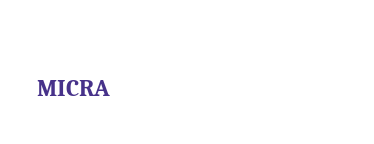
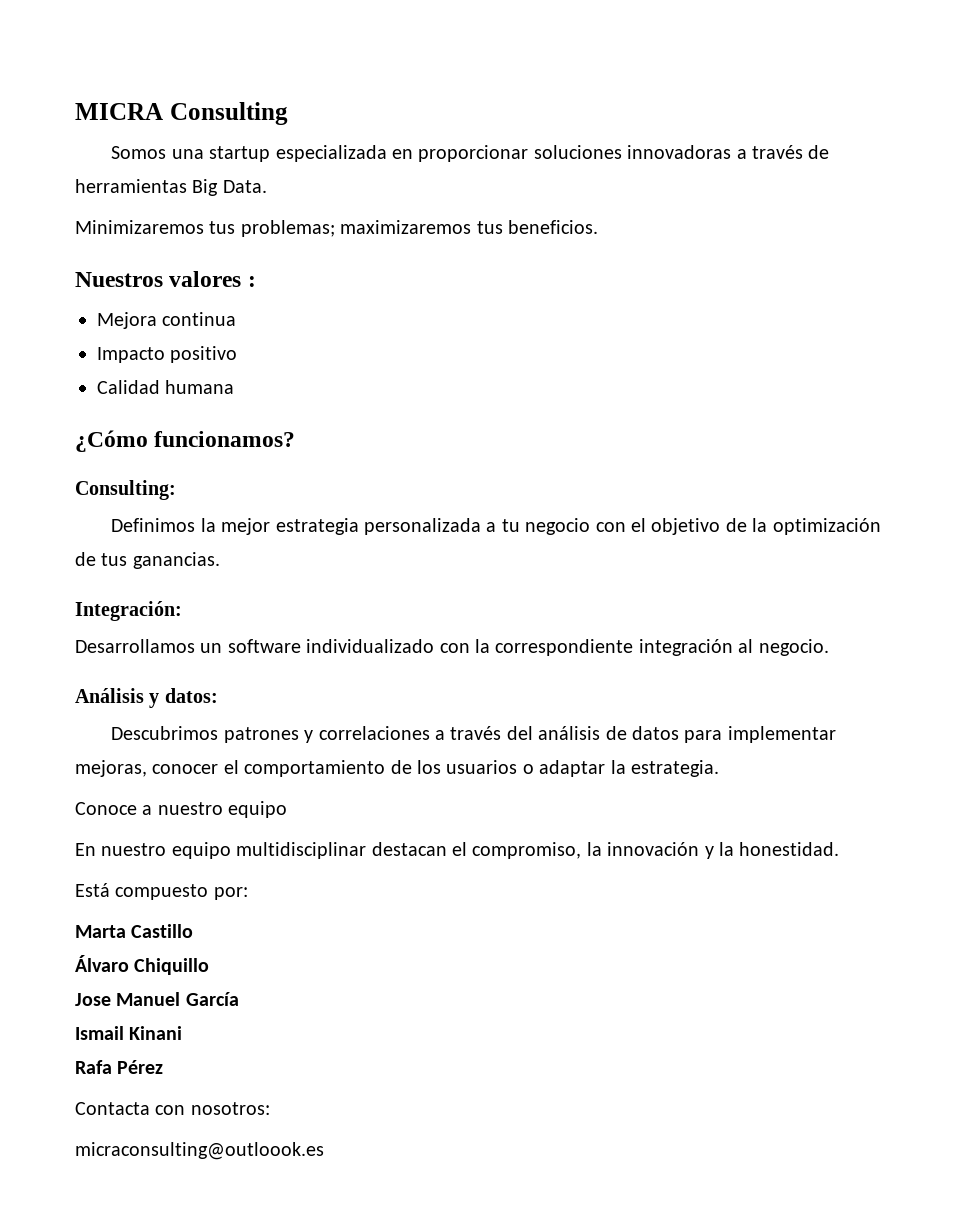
(110, 88) none -> [169,102,288,125] [111,145,830,162] [75,179,267,196] [75,220,598,237] [75,271,256,287] [97,312,237,329] [97,346,238,363] [97,380,235,394] [75,430,296,452] [75,480,176,500] [111,518,881,535] [75,552,220,569] [75,601,182,621] [75,639,829,656] [75,688,218,708] [111,726,836,743] [75,760,719,777] [75,801,288,818] [75,842,840,859] [75,883,248,900] [75,924,194,938] [75,955,210,975] [75,992,239,1006] [75,1026,183,1040] [75,1060,164,1074] [75,1102,270,1115] [75,1142,324,1160] Consulting // Somos una startup especializada en proporcionar soluciones innovadoras a través de herramientas Big Data. // Minimizaremos tus problemas; maximizaremos tus beneficios. // Nuestros valores : // Mejora continua // Impacto positivo // Calidad humana // ¿Cómo funcionamos? // Consulting: // Definimos la mejor estrategia personalizada a tu negocio con el objetivo de la optimización de tus ganancias. // Integración: // Desarrollamos un software individualizado con la correspondiente integración al negocio. // Análisis y datos: // Descubrimos patrones y correlaciones a través del análisis de datos para implementar mejoras, conocer el comportamiento de los usuarios o adaptar la estrategia. // Conoce a nuestro equipo // En nuestro equipo multidisciplinar destacan el compromiso, la innovación y la honestidad. // Está compuesto por: // Marta Castillo // Álvaro Chiquillo // Jose Manuel García // Ismail Kinani // Rafa Pérez // Contacta con nosotros: // micraconsulting@outloook.es

